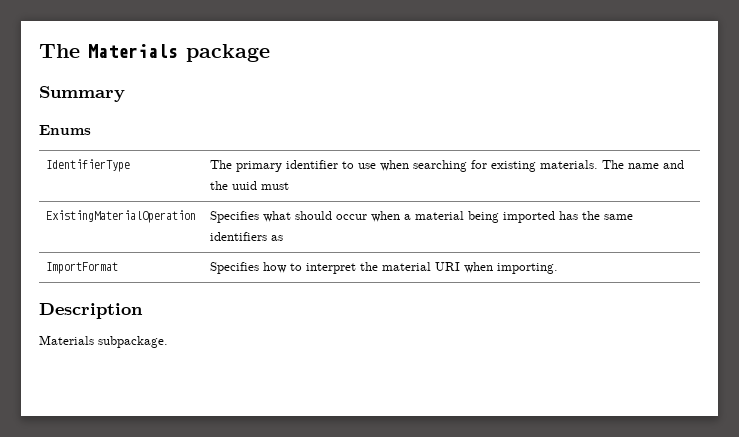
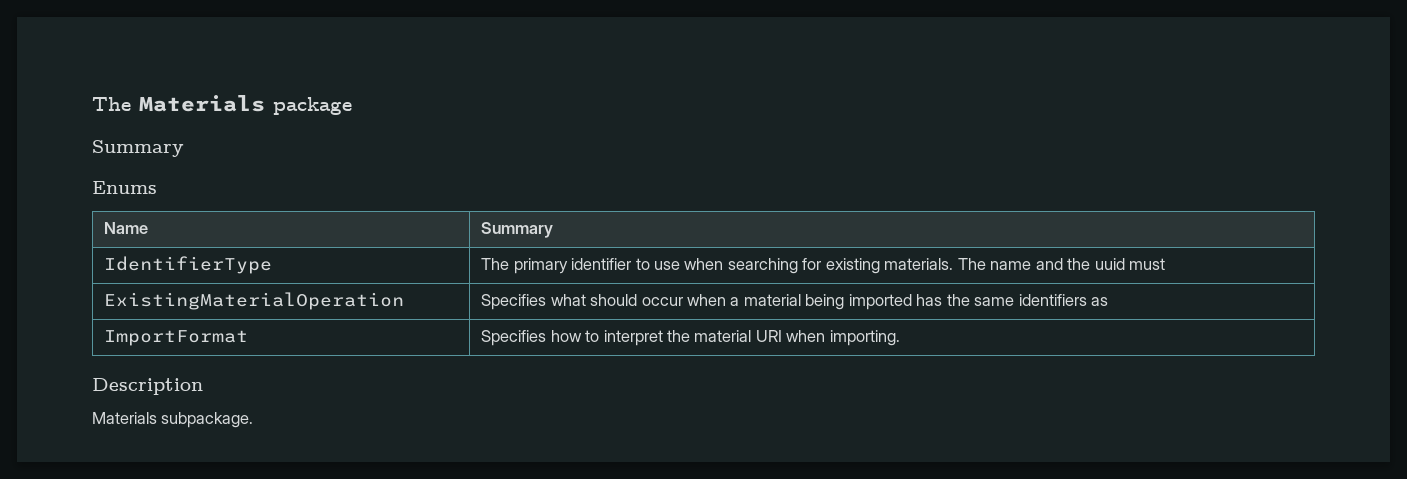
(91, 130) none -> [104,222,149,234] [481,222,554,238] // Name | Summary

